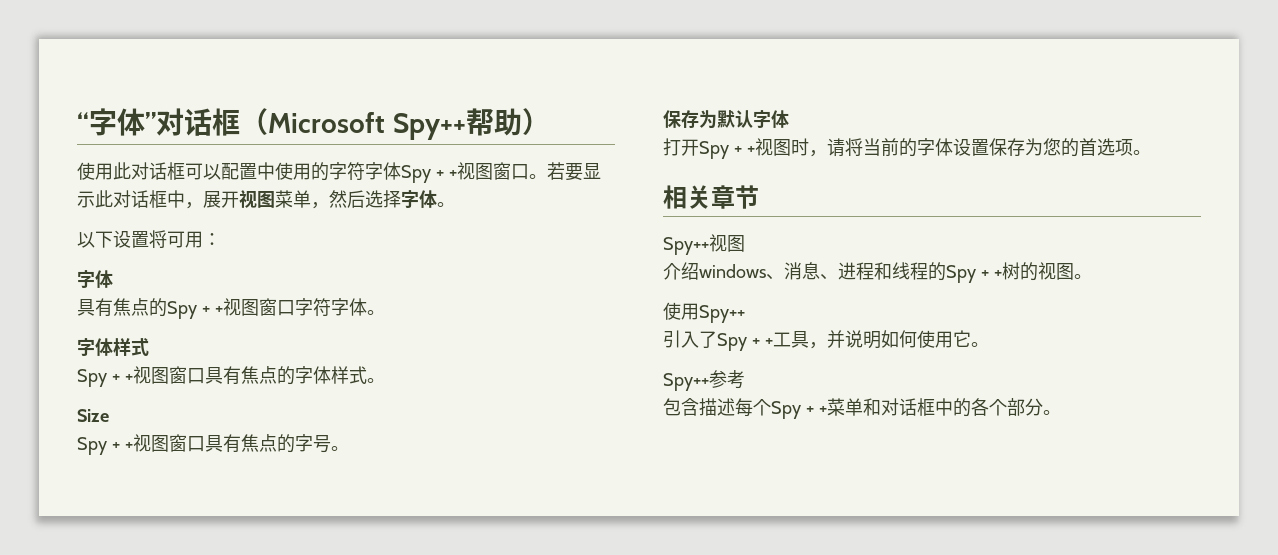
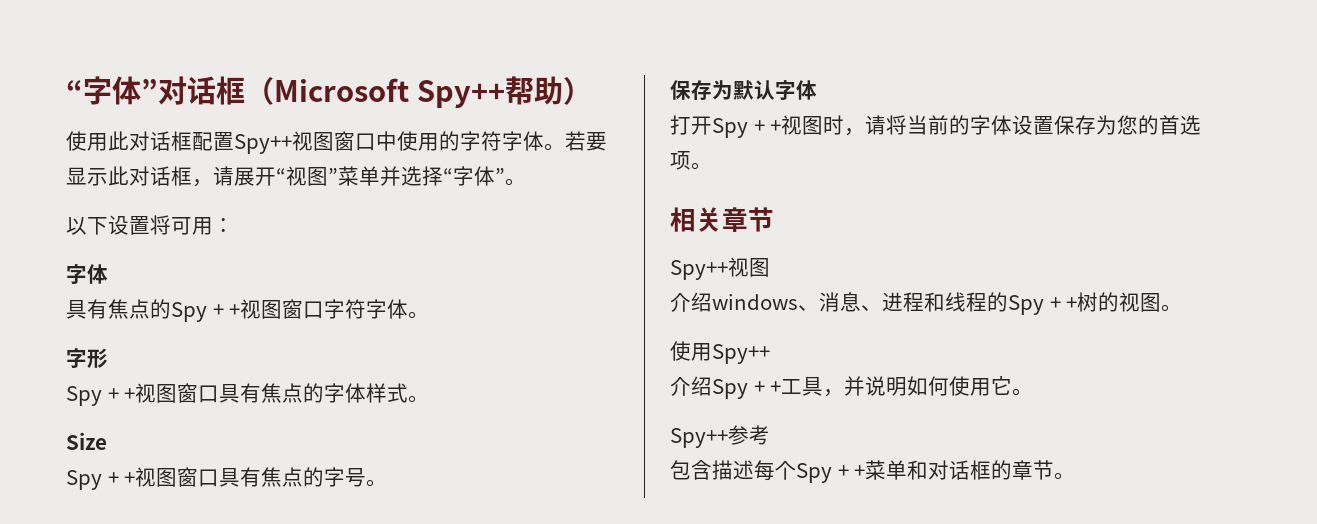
[185,162,529,183] 可以配置中使用的字符字体Spy + +视图窗口 -> [192,131,544,154] 配置Spy++视图窗口中使用的字符字体
[167,190,437,209] 中，展开视图菜单，然后选择字体 -> [192,166,505,187] ，请展开“视图”菜单并选择“字体”
[95,338,149,356] 体样式 -> [87,348,108,369] 形
[663,330,717,348] 引入了 -> [670,376,712,396] 介绍
[934,398,1043,417] 中的各个部分 -> [991,460,1055,480] 的章节

